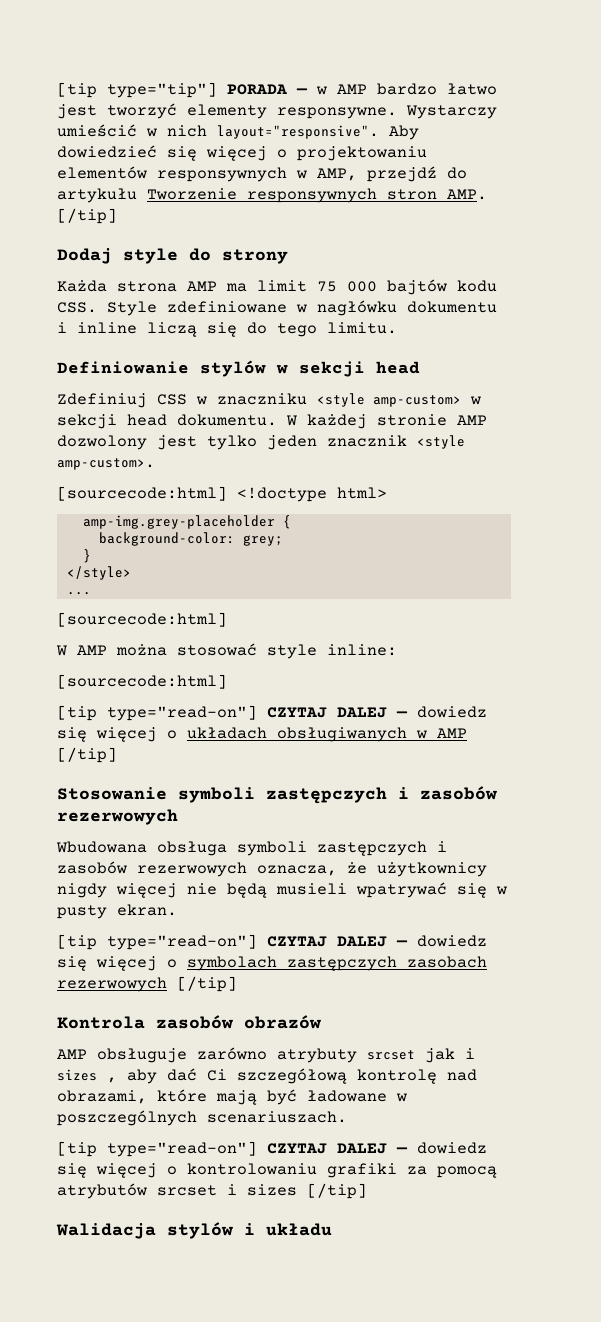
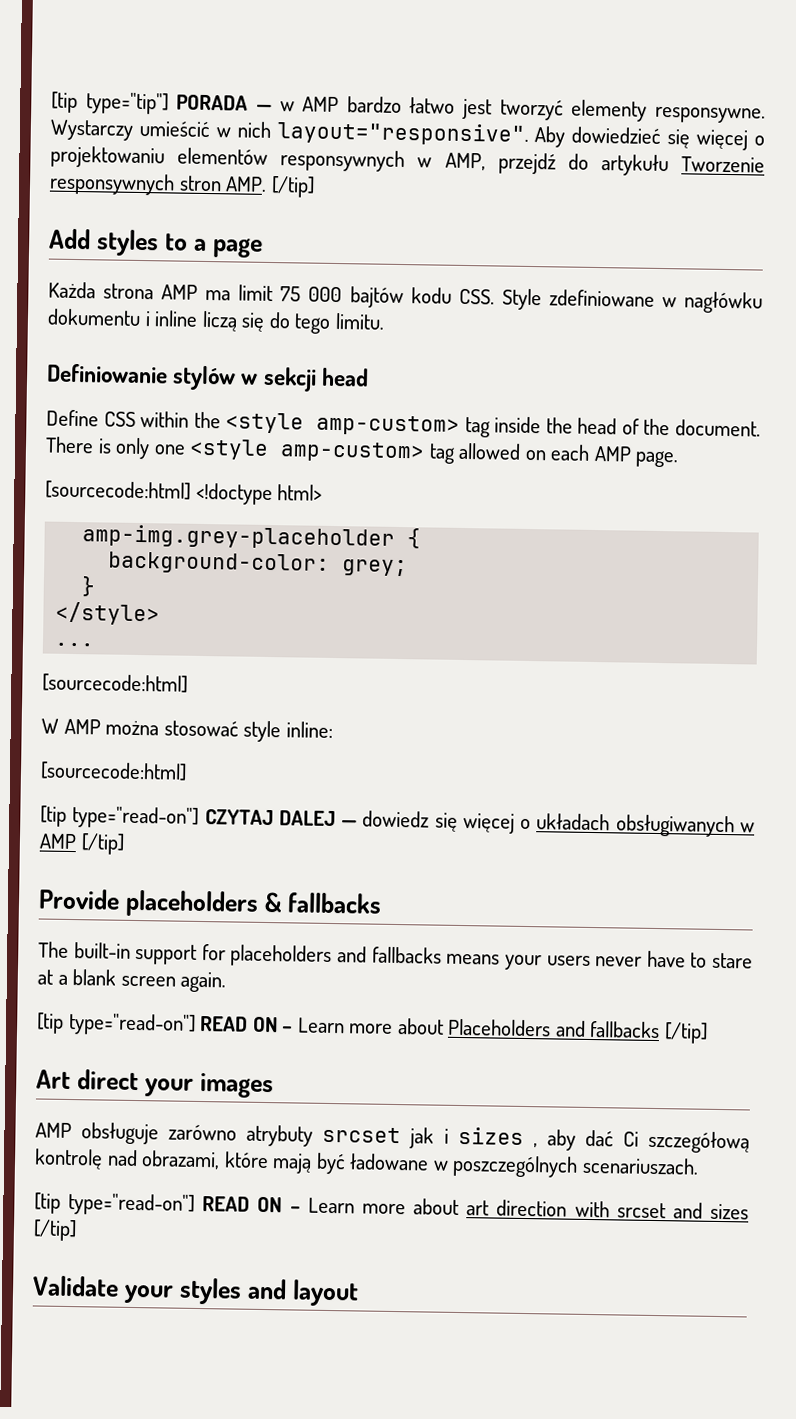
[57,248,288,264] Dodaj style do strony -> [49,228,263,258] Add styles to a page
[57,393,481,408] [57,414,487,429] [57,435,465,450] [57,458,155,470] Zdefiniuj CSS w znaczniku <style amp-custom> w sekcji head dokumentu. W każdej stronie AMP dozwolony jest tylko jeden znacznik <style amp-custom>. -> [46,409,761,438] [45,436,679,468] Define CSS within the <style amp-custom> tag inside the head of the document. There is only one <style amp-custom> tag allowed on each AMP page.
[57,786,497,804] [57,809,178,825] [56,841,447,856] [57,861,487,877] [57,882,507,898] [57,904,177,919] [57,934,487,950] [57,956,487,971] [57,976,237,992] [57,1015,321,1029] Stosowanie symboli zastępczych i zasobów rezerwowych // Wbudowana obsługa symboli zastępczych i zasobów rezerwowych oznacza, że użytkownicy nigdy więcej nie będą musieli wpatrywać się w pusty ekran. // [tip type="read-on"] CZYTAJ DALEJ — dowiedz się więcej o symbolach zastępczych zasobach rezerwowych [/tip] // Kontrola zasobów obrazów -> [38,888,382,918] [38,941,754,971] [37,969,227,993] [36,1012,708,1044] [36,1069,274,1099] Provide placeholders & fallbacks // The built-in support for placeholders and fallbacks means your users never have to stare at a blank screen again. // [tip type="read-on"] READ ON – Learn more about Placeholders and fallbacks [/tip] // Art direct your images
[267,1142,487,1154] [57,1163,497,1178] [57,1183,367,1199] [56,1222,332,1239] CZYTAJ DALEJ — dowiedz się więcej o kontrolowaniu grafiki za pomocą atrybutów srcset i sizes [/tip] // Walidacja stylów i układu -> [202,1196,750,1220] [33,1219,77,1242] [32,1275,359,1307] READ ON – Learn more about art direction with srcset and sizes [/tip] // Validate your styles and layout

